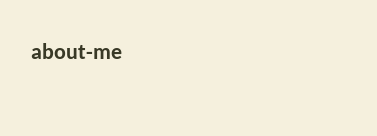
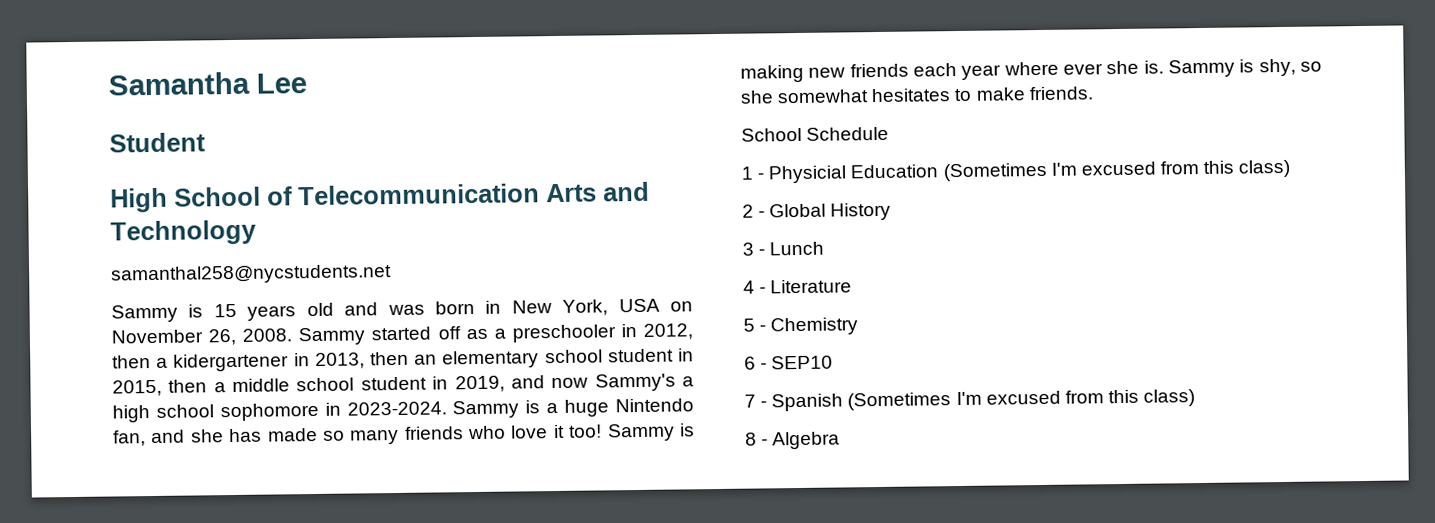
[31,43,122,59] about-me -> [108,71,307,96] [109,132,206,153] [110,181,650,213] [110,219,257,246] [111,264,392,285] [111,298,693,323] [111,323,694,346] [112,348,694,372] [112,373,694,397] [112,398,695,423] [113,423,695,447] [740,58,1322,83] [740,86,1094,104] [741,126,890,142] [741,159,1291,184] [742,202,892,221] [742,241,825,256] [743,279,853,294] [743,317,859,336] [744,355,834,370] [744,389,1196,412] [745,431,841,450] Samantha Lee // Student // High School of Telecommunication Arts and Technology // samanthal258@nycstudents.net // Sammy is 15 years old and was born in New York, USA on November 26, 2008. Sammy started off as a preschooler in 2012, then a kidergartener in 2013, then an elementary school student in 2015, then a middle school student in 2019, and now Sammy's a high school sophomore in 2023-2024. Sammy is a huge Nintendo fan, and she has made so many friends who love it too! Sammy is making new friends each year where ever she is. Sammy is shy, so she somewhat hesitates to make friends. // School Schedule // 1 - Physicial Education (Sometimes I'm excused from this class) // 2 - Global History // 3 - Lunch // 4 - Literature // 5 - Chemistry // 6 - SEP10 // 7 - Spanish (Sometimes I'm excused from this class) // 8 - Algebra

